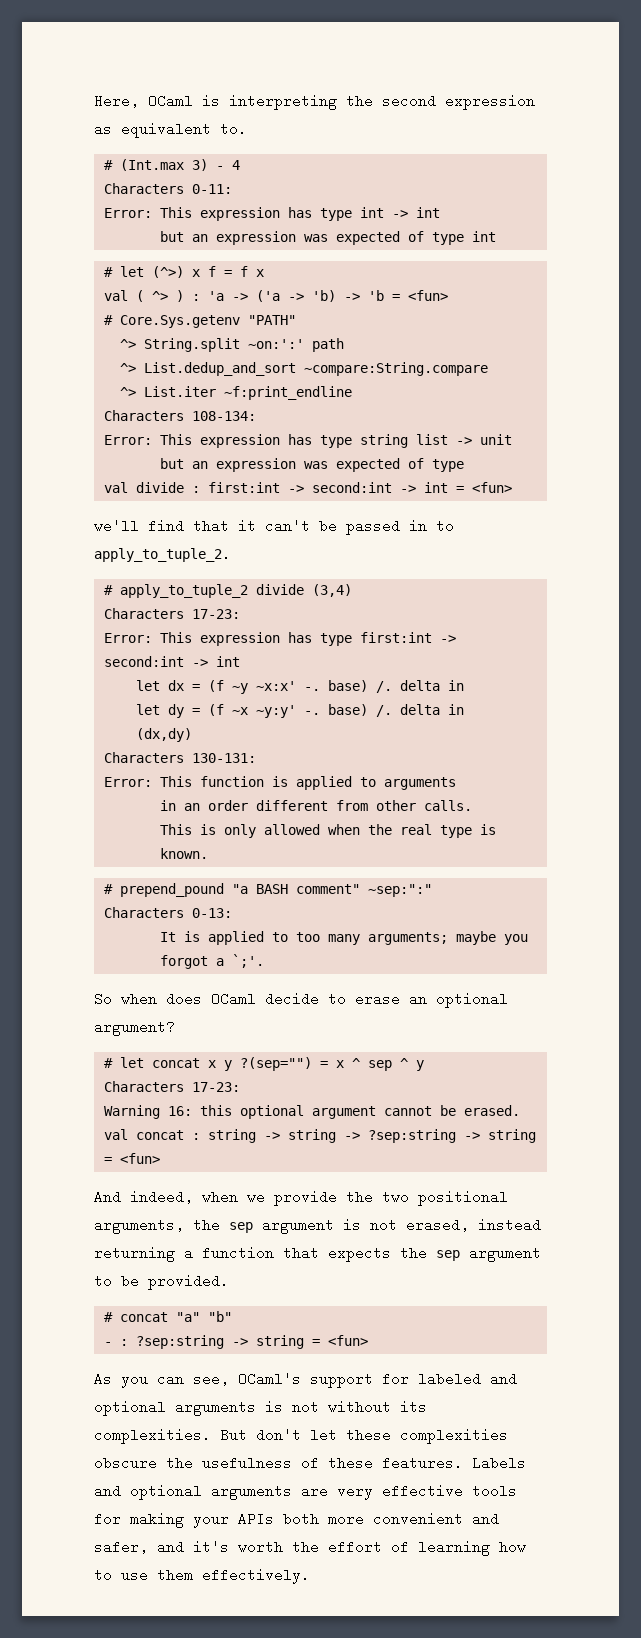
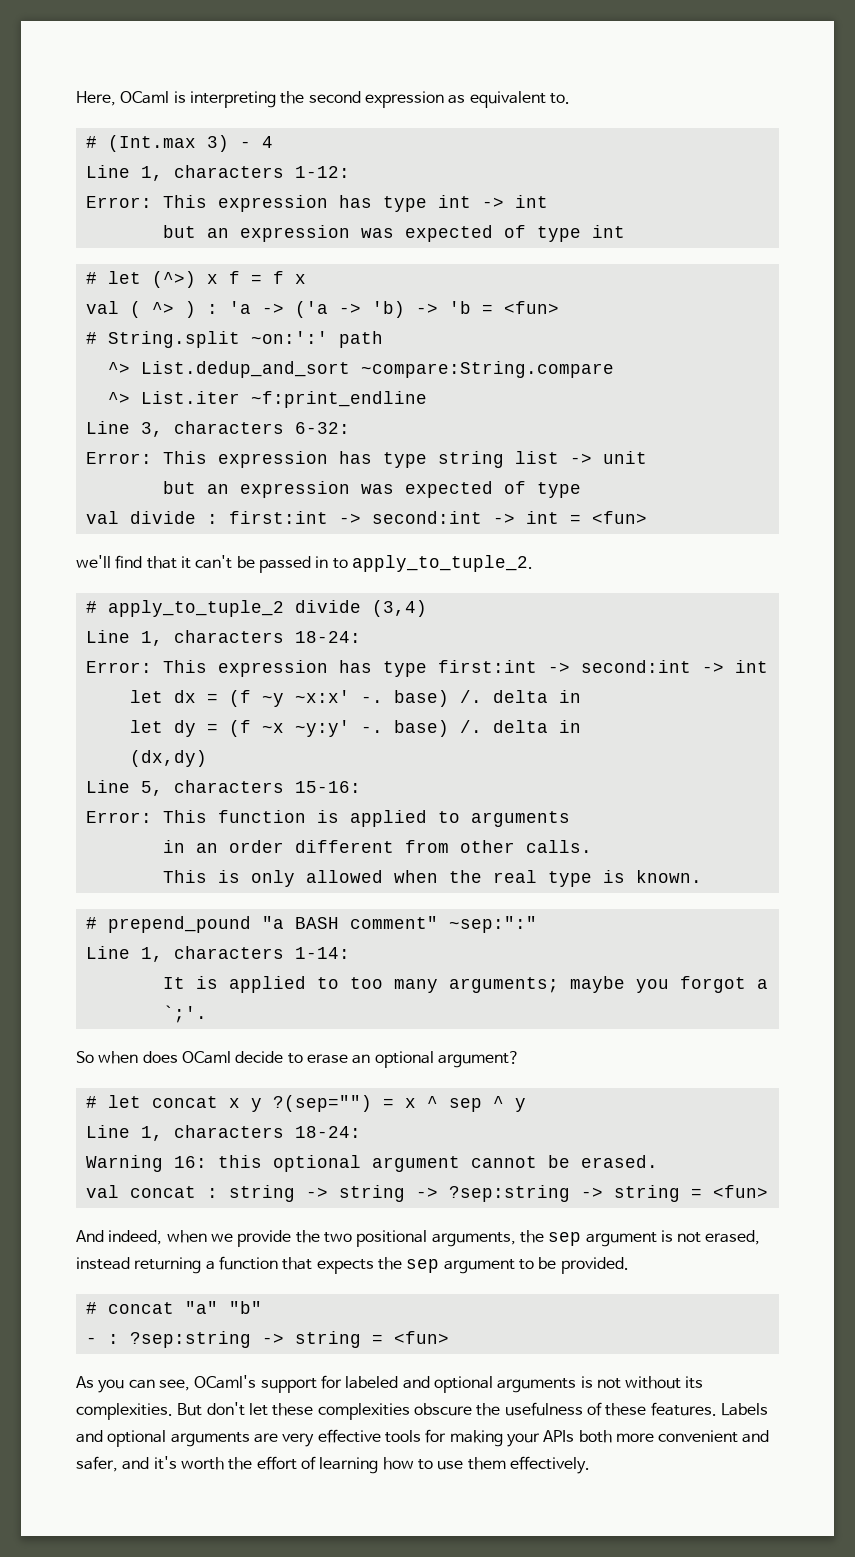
[103,183,232,194] Characters 0-11: -> [85,165,350,181] Line 1, characters 1-12:
[119,315,296,328] [119,339,136,349] Core.Sys.getenv "PATH" // ^> -> (97, 338) none
[103,410,256,421] Characters 108-134: -> [85,421,350,437] Line 3, characters 6-32:
[103,608,240,619] Characters 17-23: -> [85,630,361,646] Line 1, characters 18-24:
[103,752,256,763] Characters 130-131: -> [85,780,361,796] Line 5, characters 15-16:
[103,907,232,918] Characters 0-13: -> [85,946,350,962] Line 1, characters 1-14:
[103,1081,240,1092] Characters 17-23: -> [85,1125,361,1141] Line 1, characters 18-24:

